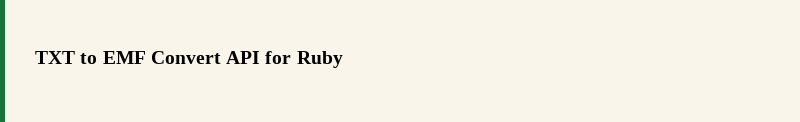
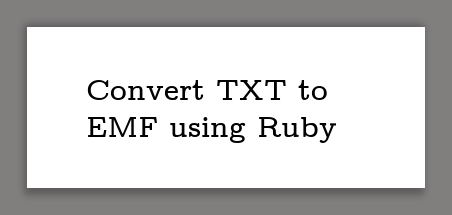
(35, 57) none -> [86,80,205,100] Convert
[150,51,292,64] Convert API for -> [169,117,246,143] using

